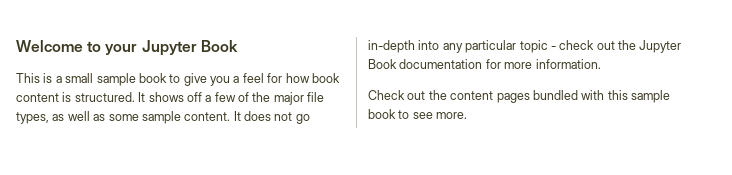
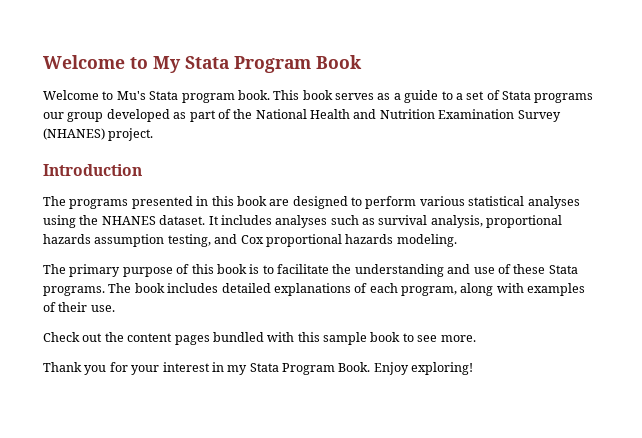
[16,40,238,56] [16,73,340,86] [16,92,325,105] [16,111,310,124] [368,40,682,53] [368,59,601,69] Welcome to your Jupyter Book // This is a small sample book to give you a feel for how book content is structured. It shows off a few of the major file types, as well as some sample content. It does not go in-depth into any particular topic - check out the Jupyter Book documentation for more information. -> [43,55,362,73] [43,90,594,103] [43,109,561,122] [43,128,154,141] [43,164,142,176] [43,196,580,209] [43,215,563,228] [43,234,457,247] [43,264,578,277] [43,283,586,296] [43,302,115,312] Welcome to My Stata Program Book // Welcome to Mu's Stata program book. This book serves as a guide to a set of Stata programs our group developed as part of the National Health and Nutrition Examination Survey (NHANES) project. // Introduction // The programs presented in this book are designed to perform various statistical analyses using the NHANES dataset. It includes analyses such as survival analysis, proportional hazards assumption testing, and Cox proportional hazards modeling. // The primary purpose of this book is to facilitate the understanding and use of these Stata programs. The book includes detailed explanations of each program, along with examples of their use.
(468, 115) none -> [43,362,474,375] // Thank you for your interest in my Stata Program Book. Enjoy exploring!

